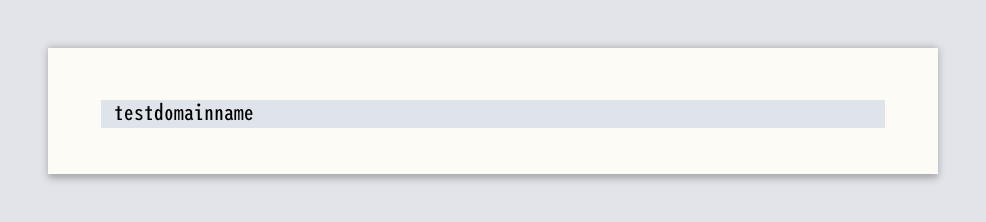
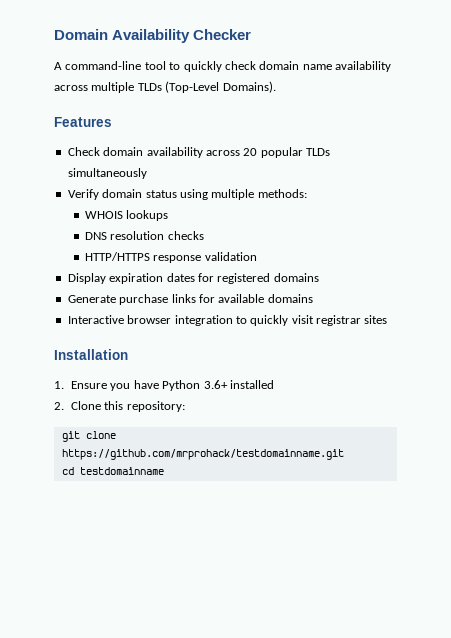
(114, 111) none -> [54,29,252,43] [54,61,391,72] [54,81,276,93] [54,117,112,127] [67,147,330,158] [67,168,147,179] [67,189,307,200] [84,210,169,221] [84,231,204,240] [84,252,257,263] [67,273,319,284] [67,294,313,305] [67,315,388,326] [54,349,128,360] [54,380,274,391] [54,401,185,412] [61,431,116,442] [61,449,344,460] [61,467,74,475] Domain Availability Checker // A command-line tool to quickly check domain name availability across multiple TLDs (Top-Level Domains). // Features // Check domain availability across 20 popular TLDs simultaneously // Verify domain status using multiple methods: // WHOIS lookups // DNS resolution checks // HTTP/HTTPS response validation // Display expiration dates for registered domains // Generate purchase links for available domains // Interactive browser integration to quickly visit registrar sites // Installation // 1. Ensure you have Python 3.6+ installed // 2. Clone this repository: // git clone https://github.com/mrprohack/testdomainname.git // cd

